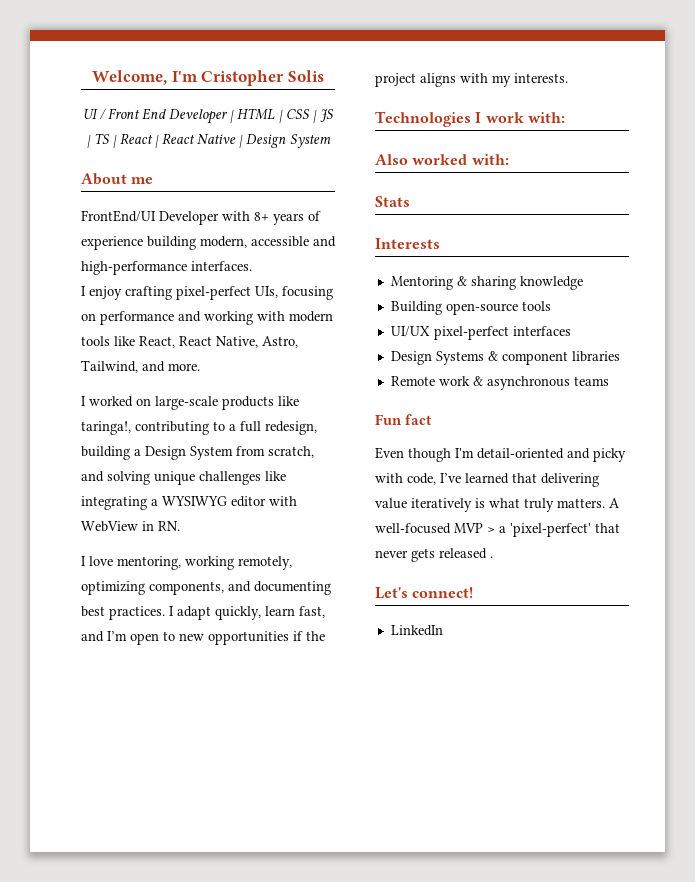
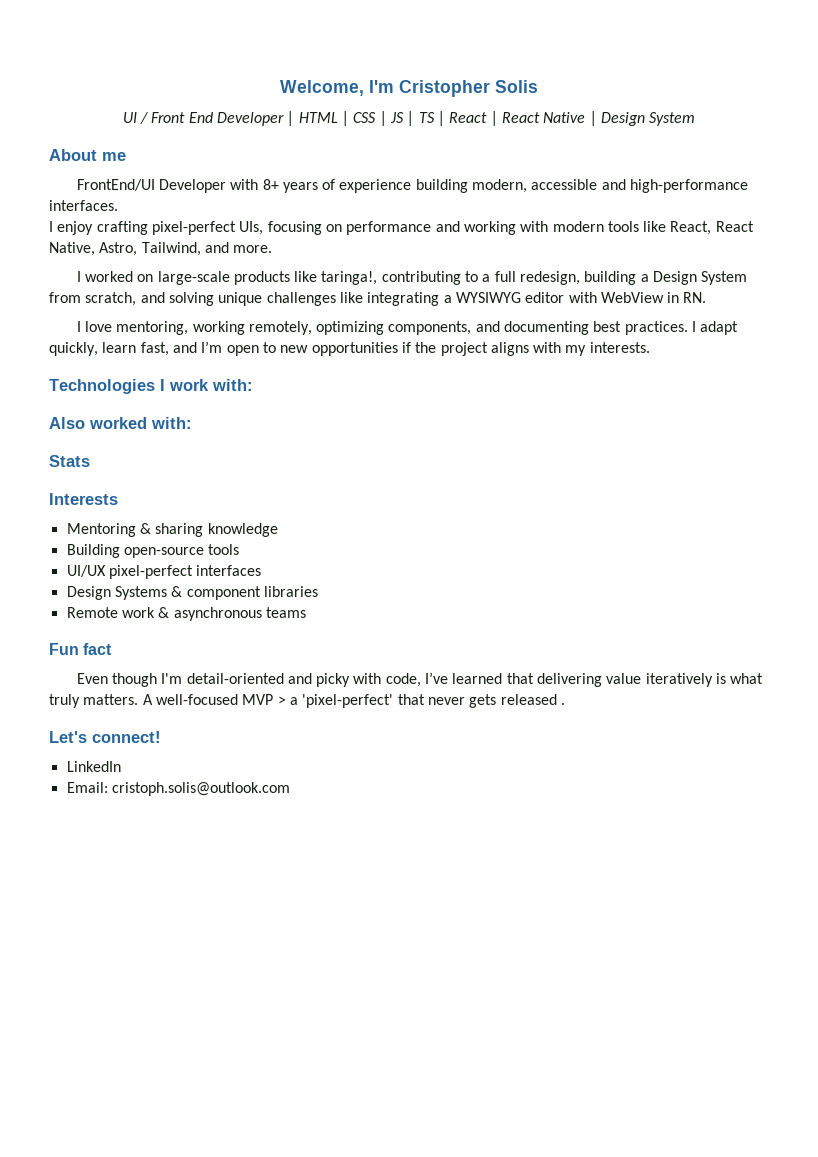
(443, 630) none -> [66,782,290,796] // Email: cristoph.solis@outlook.com

